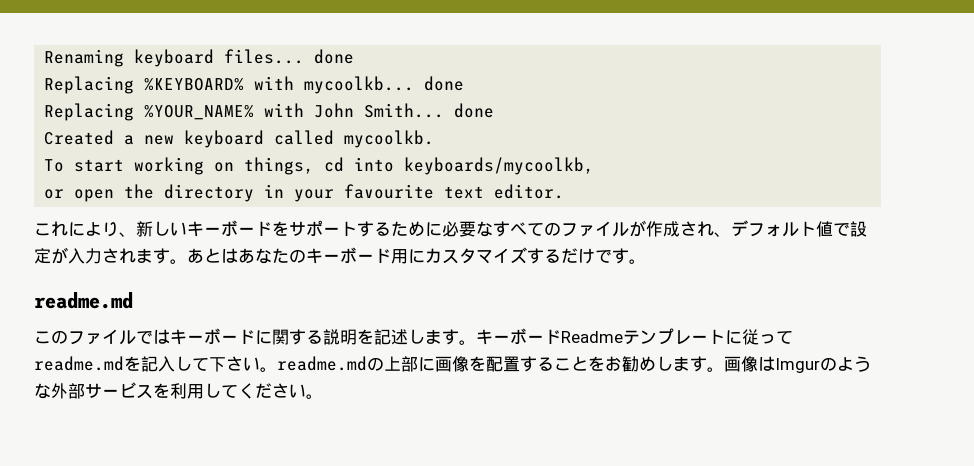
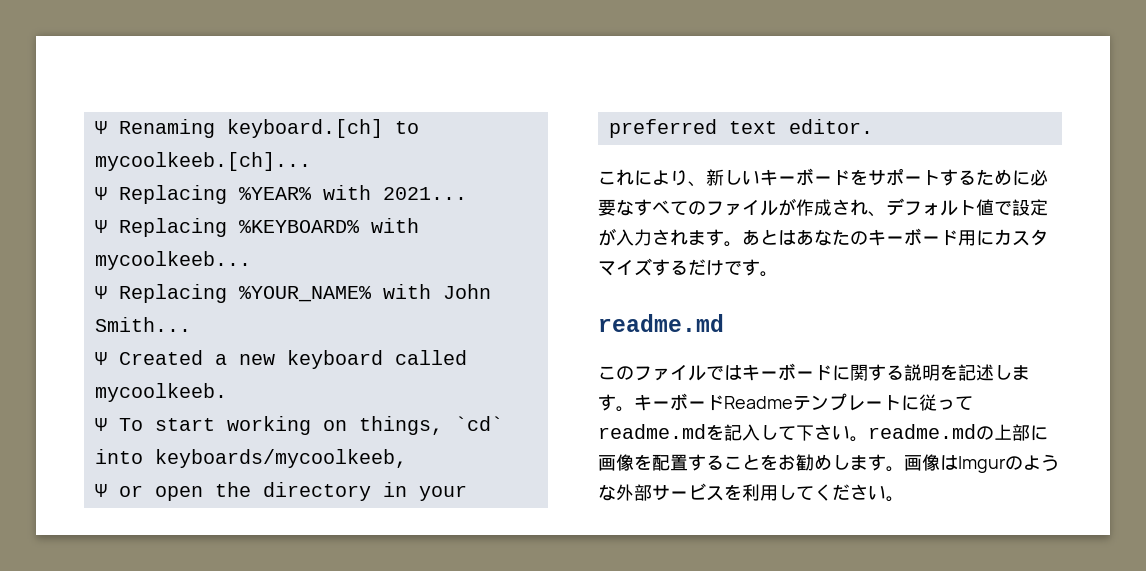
[44,49,355,67] Renaming keyboard files... done // -> [94,119,419,138] [94,152,311,171] [94,185,467,204] [94,220,107,233] Ψ Renaming keyboard.[ch] to mycoolkeeb.[ch]... // Ψ Replacing %YEAR% with 2021... // Ψ
[304,76,465,94] mycoolkb... done // -> [94,251,251,270] [94,286,107,299] mycoolkeeb... // Ψ
[454,103,495,118] done // -> [94,352,107,365] // Ψ
[344,130,435,148] mycoolkb. // -> [94,383,227,402] [94,418,107,431] mycoolkeeb. // Ψ
[324,157,595,175] cd into keyboards/mycoolkb, // -> [454,416,503,431] [94,449,407,468] [94,484,107,497] `cd` into keyboards/mycoolkeeb, // Ψ
[344,184,435,199] favourite -> [608,119,717,138] preferred

